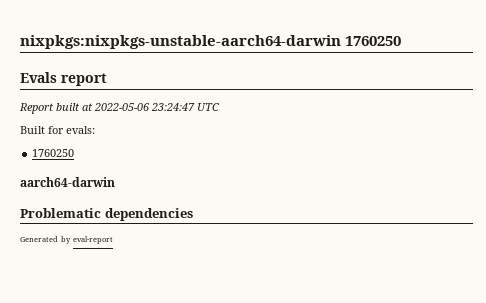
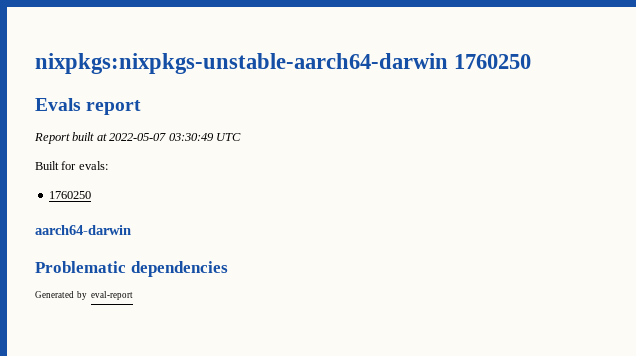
[94,103,195,111] 2022-05-06 23:24:47 -> [109,133,214,141] 2022-05-07 03:30:49

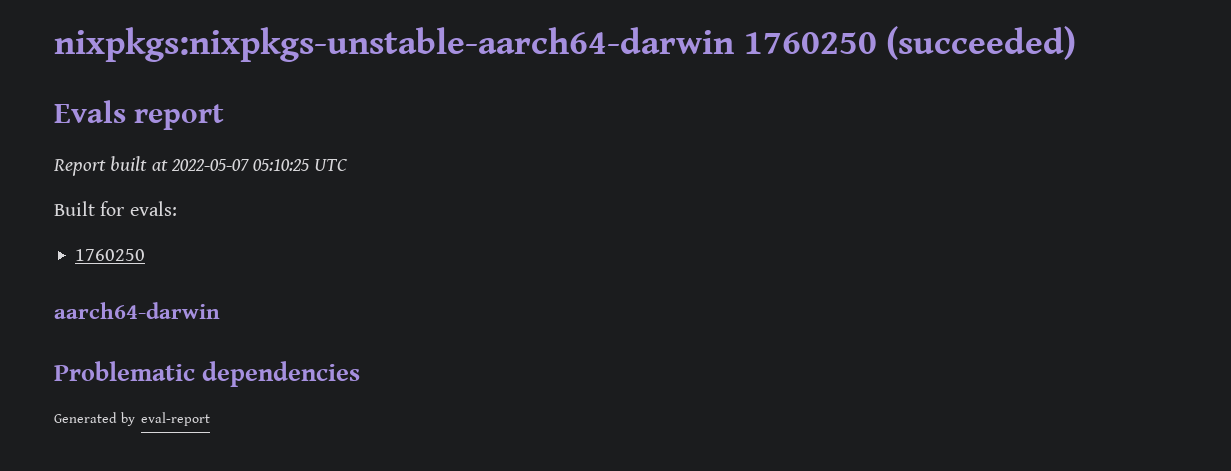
(532, 61) none -> [886,26,1077,60] (succeeded)
[168,133,214,141] 03:30:49 -> [253,159,311,171] 05:10:25

